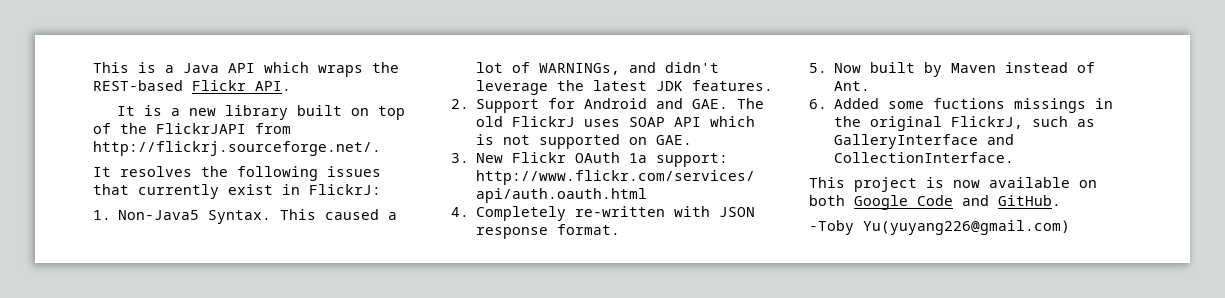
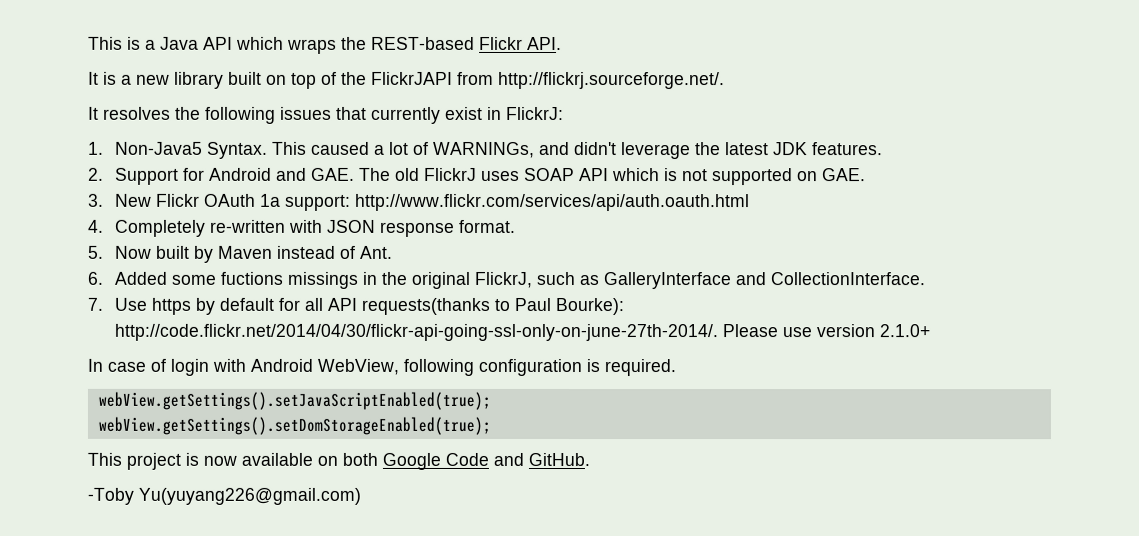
(1015, 157) none -> [87,297,624,316] [113,323,930,342] [87,358,676,377] [97,391,491,410] [97,416,491,435] // 7. Use https by default for all API requests(thanks to Paul Bourke): http://code.flickr.net/2014/04/30/flickr-api-going-ssl-only-on-june-27th-2014/. Please use version 2.1.0+ // In case of login with Android WebView, following configuration is required. // webView.getSettings().setJavaScriptEnabled(true); // webView.getSettings().setDomStorageEnabled(true);

